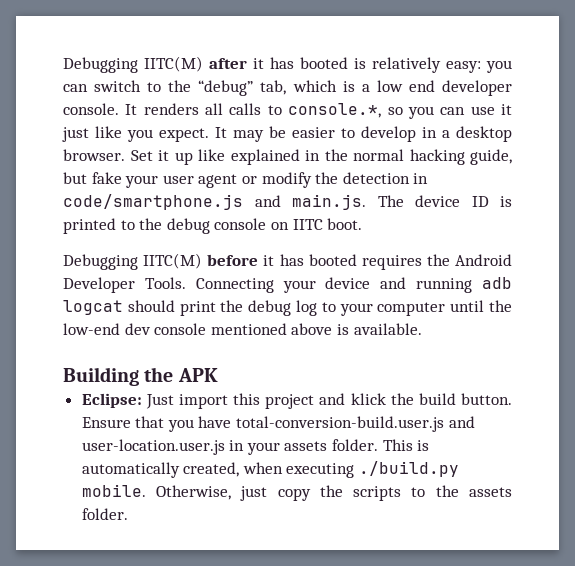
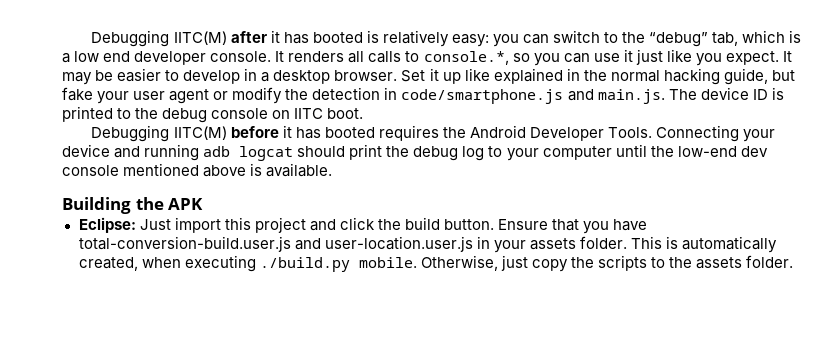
[350,393,386,405] klick -> [339,217,375,230] click

